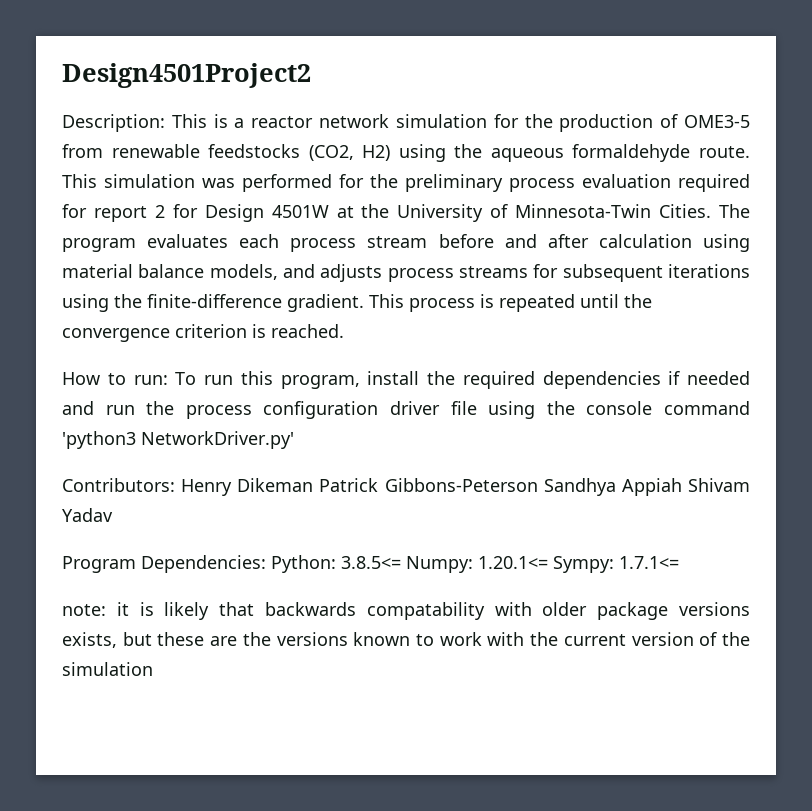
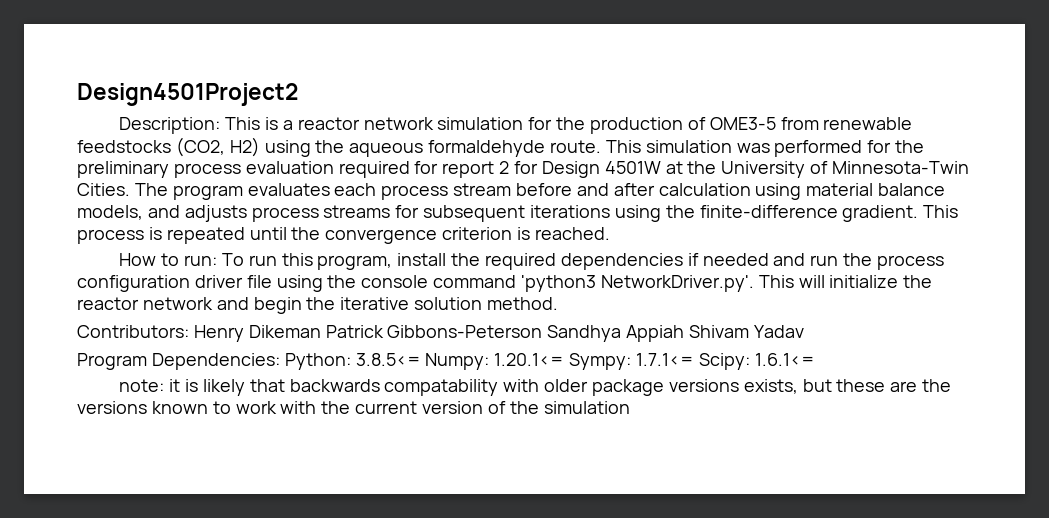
[141,431,294,449] NetworkDriver.py' -> [600,275,933,292] [77,297,559,314] NetworkDriver.py'. This will initialize the reactor network and begin the iterative solution method.
(679, 562) none -> [698,353,815,370] Scipy: 1.6.1<=

